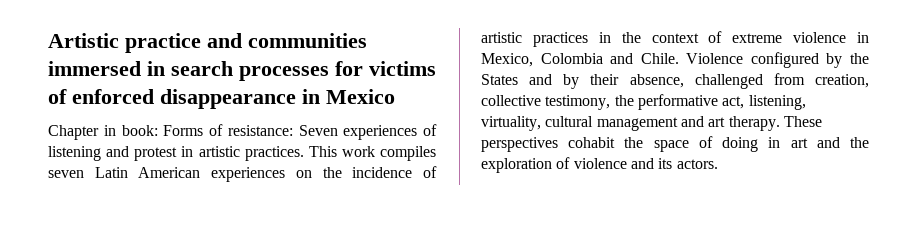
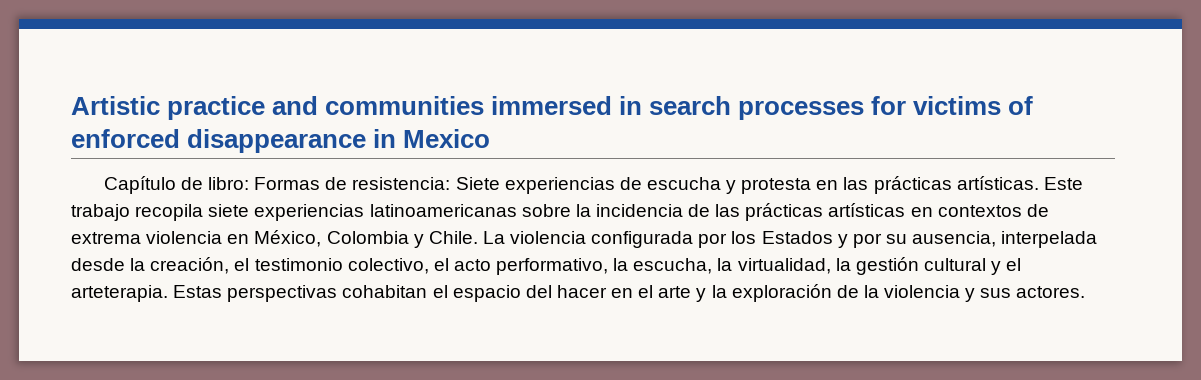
[48,124,437,140] [48,146,436,161] [48,166,438,182] [481,31,869,47] [481,52,869,68] [481,73,869,89] [481,94,806,110] [481,116,822,131] [481,136,869,152] [481,157,718,173] Chapter in book: Forms of resistance: Seven experiences of listening and protest in artistic practices. This work compiles seven Latin American experiences on the incidence of artistic practices in the context of extreme violence in Mexico, Colombia and Chile. Violence configured by the States and by their absence, challenged from creation, collective testimony, the performative act, listening, virtuality, cultural management and art therapy. These perspectives cohabit the space of doing in art and the exploration of violence and its actors. -> [103,176,1083,194] [71,203,1049,221] [71,230,1098,248] [71,257,1022,275] [71,284,1086,302] Capítulo de libro: Formas de resistencia: Siete experiencias de escucha y protesta en las prácticas artísticas. Este trabajo recopila siete experiencias latinoamericanas sobre la incidencia de las prácticas artísticas en contextos de extrema violencia en México, Colombia y Chile. La violencia configurada por los Estados y por su ausencia, interpelada desde la creación, el testimonio colectivo, el acto performativo, la escucha, la virtualidad, la gestión cultural y el arteterapia. Estas perspectivas cohabitan el espacio del hacer en el arte y la exploración de la violencia y sus actores.

